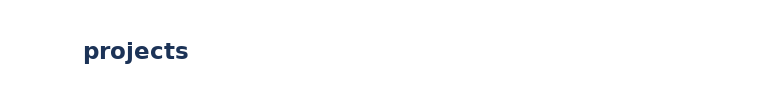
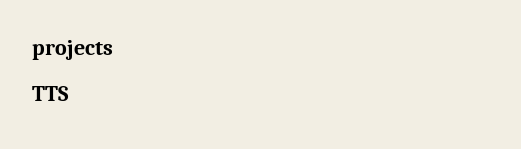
(189, 53) none -> [32,86,69,101] // TTS

